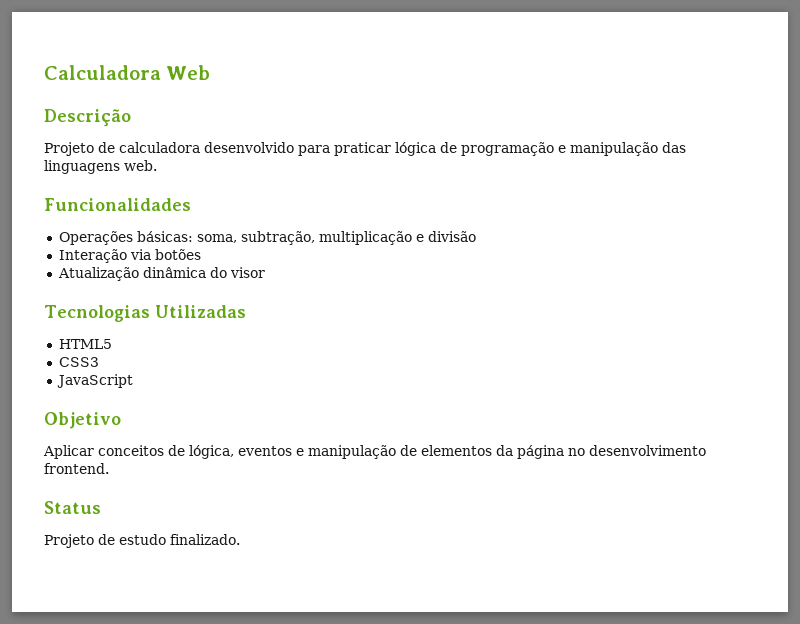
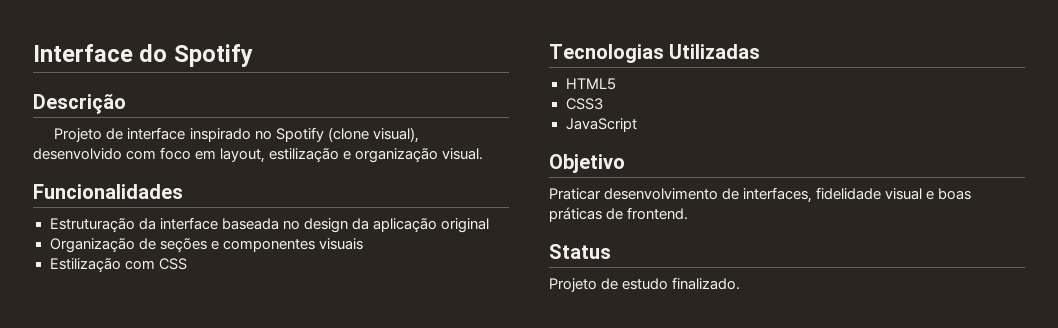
[44,65,211,80] Calculadora Web -> [33,44,253,67] Interface do Spotify
[119,142,686,156] [44,160,157,174] [44,198,191,211] [58,231,476,245] [58,249,201,263] [57,267,265,281] calculadora desenvolvido para praticar lógica de programação e manipulação das linguagens web. // Funcionalidades // Operações básicas: soma, subtração, multiplicação e divisão // Interação via botões // Atualização dinâmica do visor -> [127,127,419,143] [33,147,484,163] [33,184,183,199] [49,217,489,233] [49,238,363,253] [49,258,187,273] interface inspirado no Spotify (clone visual), desenvolvido com foco em layout, estilização e organização visual. // Funcionalidades // Estruturação da interface baseada no design da aplicação original // Organização de seções e componentes visuais // Estilização com CSS
[43,445,706,459] Aplicar conceitos de lógica, eventos e manipulação de elementos da página no desenvolvimento -> [549,187,972,203] [549,207,624,222] Praticar desenvolvimento de interfaces, fidelidade visual e boas práticas de

